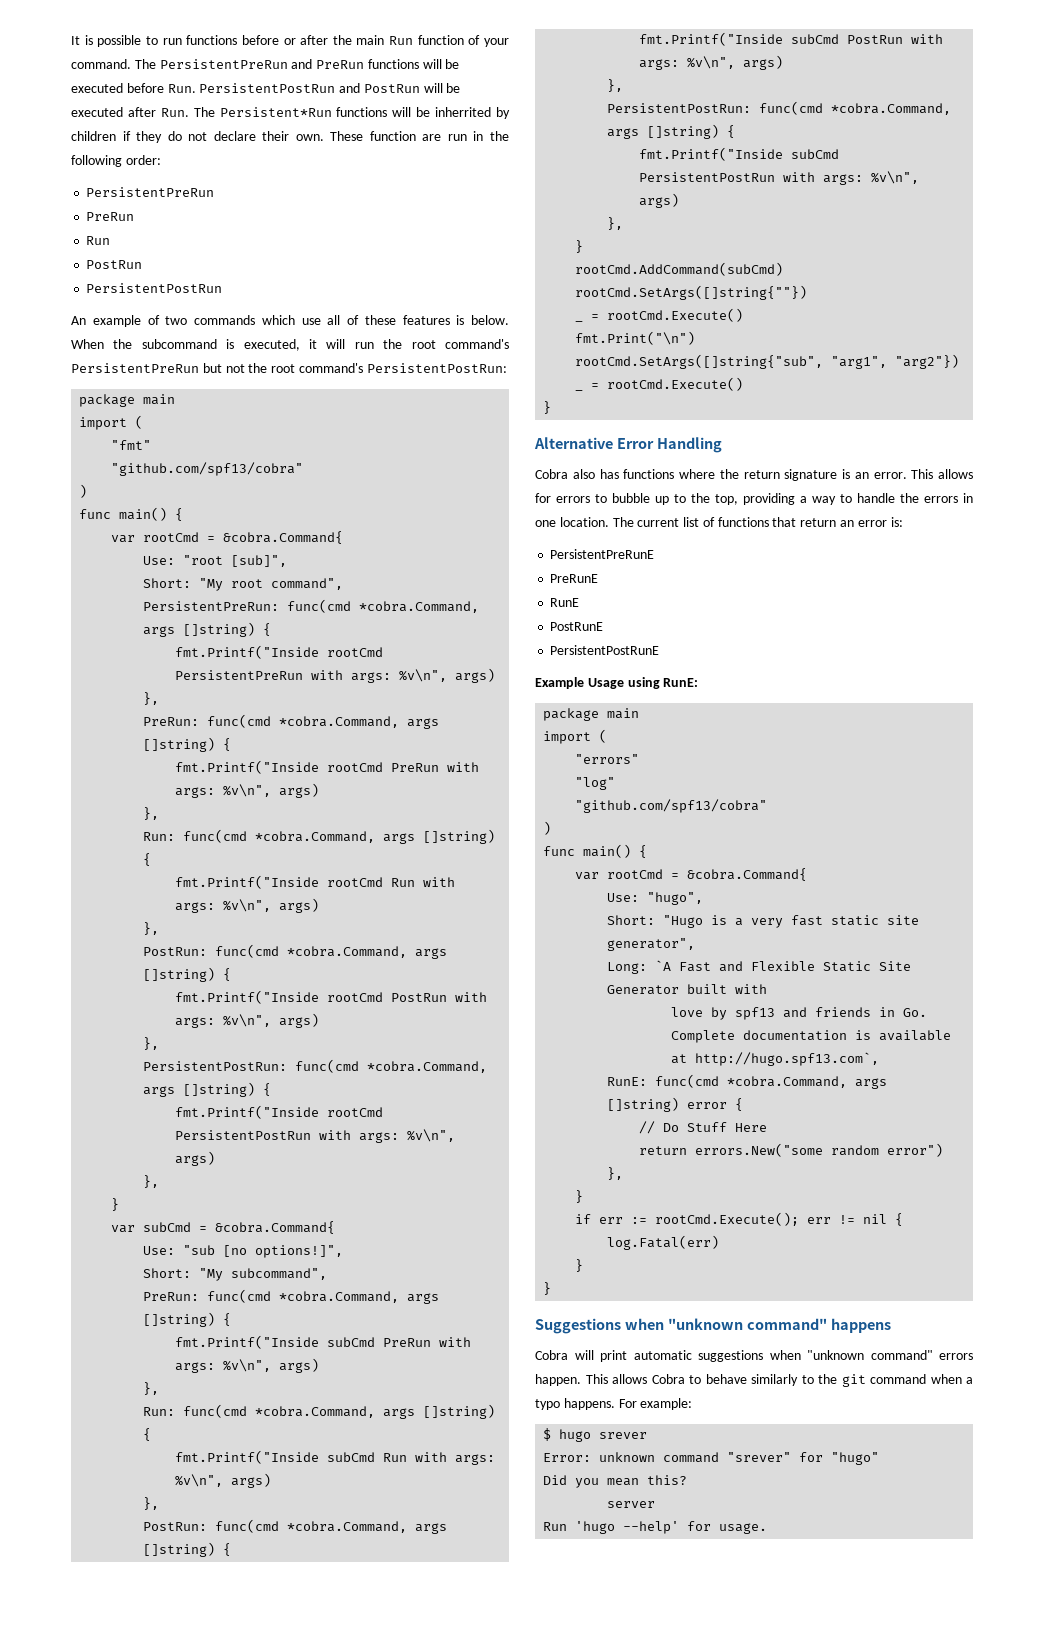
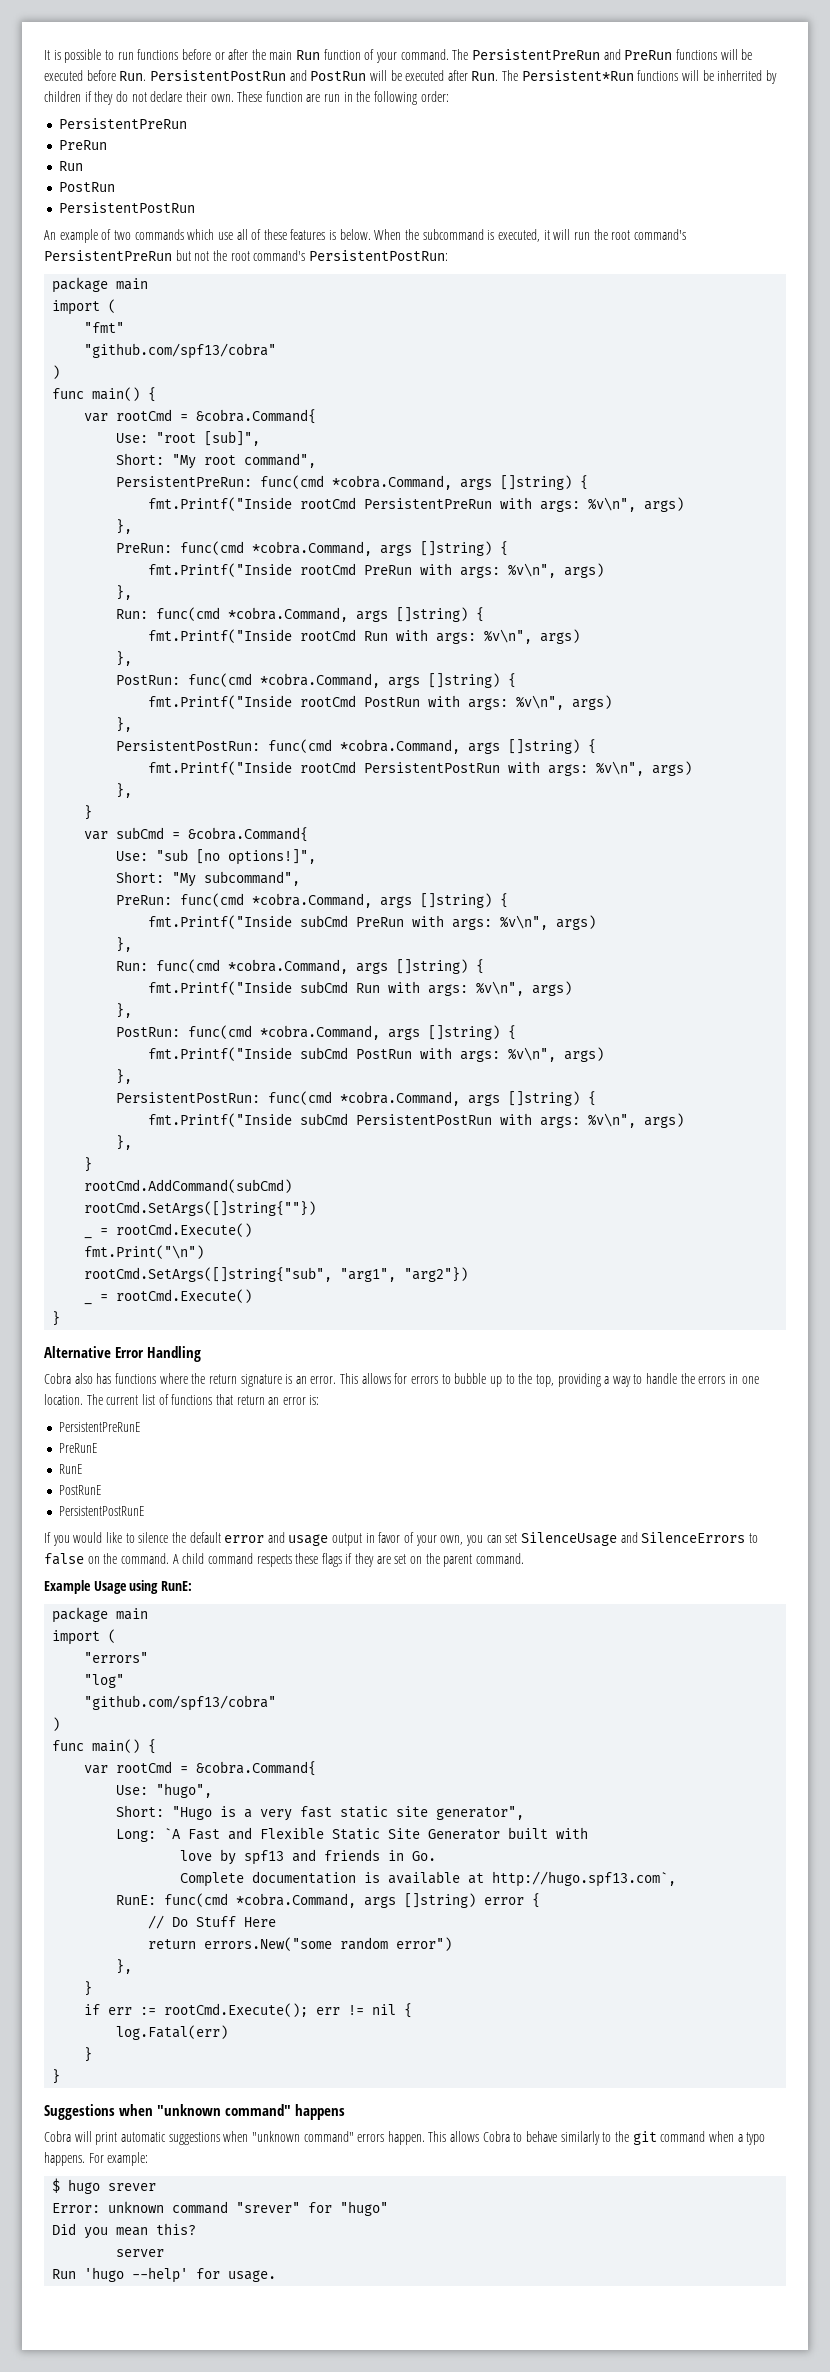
(660, 650) none -> [44,1532,758,1546] [44,1553,524,1567] // If you would like to silence the default error and usage output in favor of your own, you can set SilenceUsage and SilenceErrors to false on the command. A child command respects these flags if they are set on the parent command.

